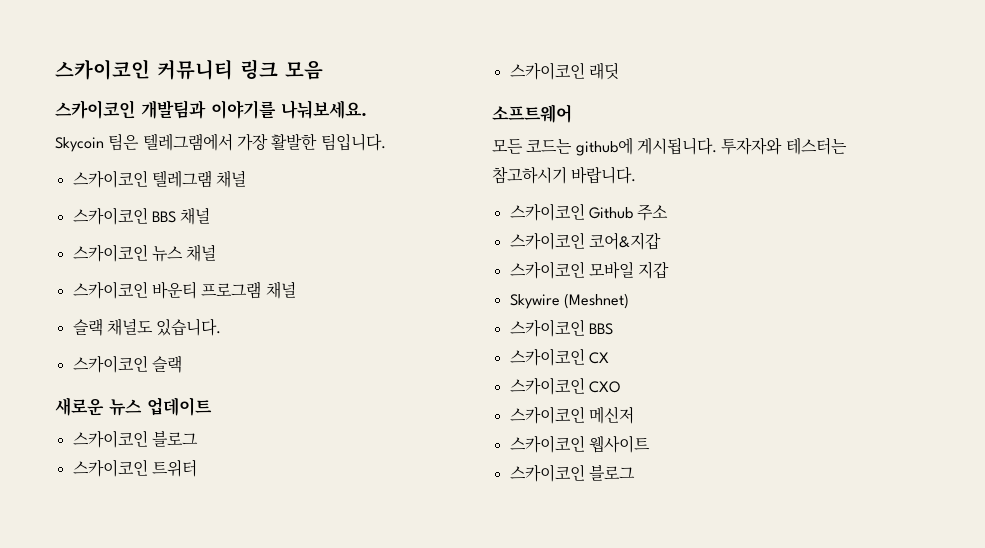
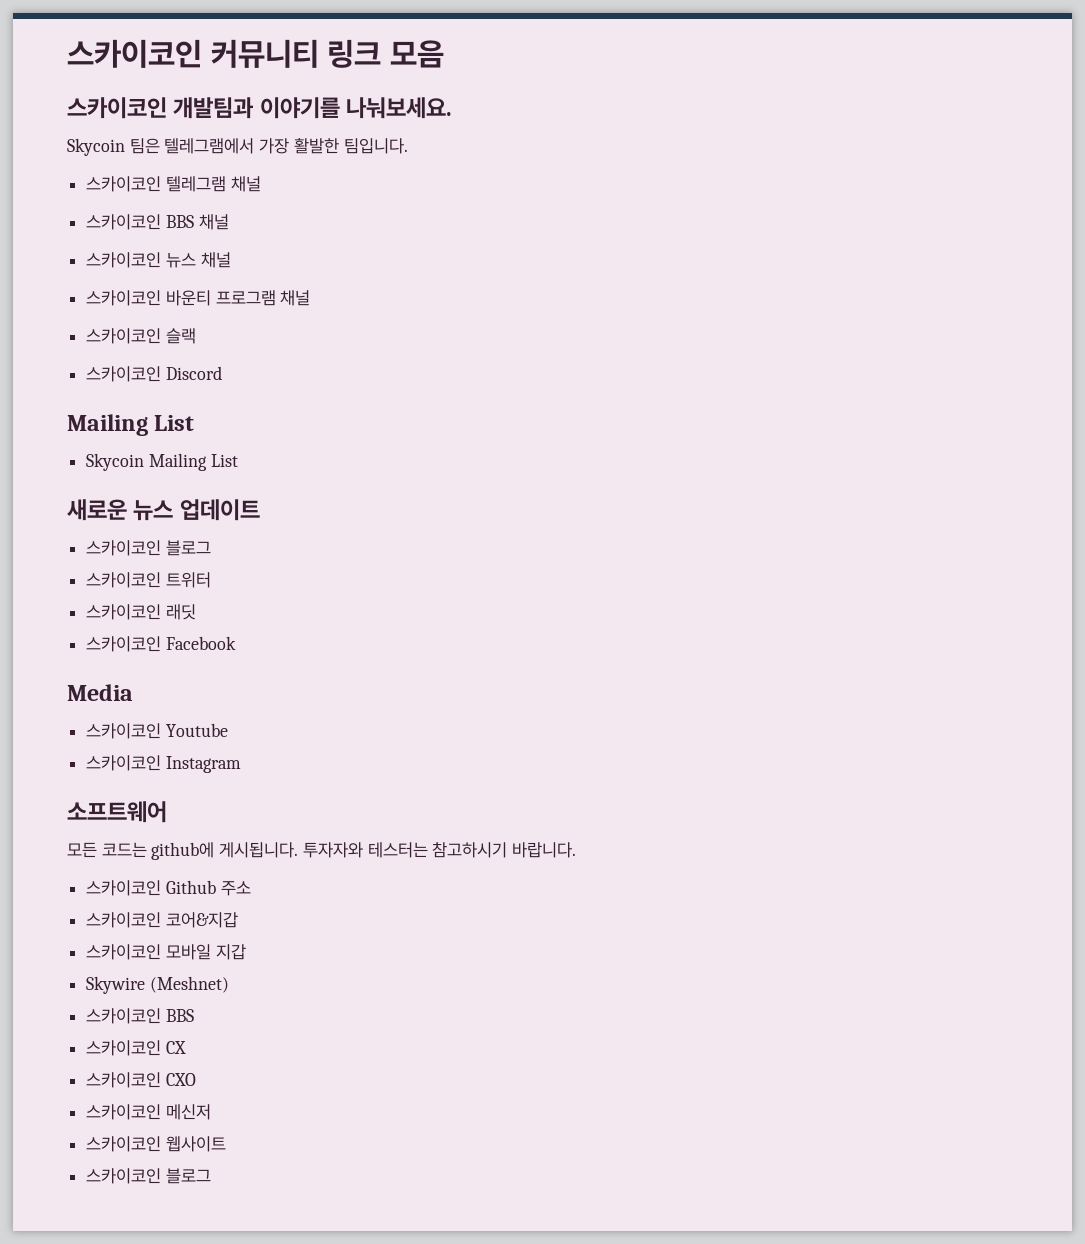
[72,318,222,336] [72,355,182,373] 슬랙 채널도 있습니다. // 스카이코인 슬랙 -> [86,328,196,344] [86,366,222,382] [67,414,195,436] [86,453,238,471] 스카이코인 슬랙 // 스카이코인 Discord // Mailing List // Skycoin Mailing List
(619, 71) none -> [86,636,236,652] [67,684,133,701] [86,723,228,739] [86,755,241,773] // 스카이코인 Facebook // Media // 스카이코인 Youtube // 스카이코인 Instagram

